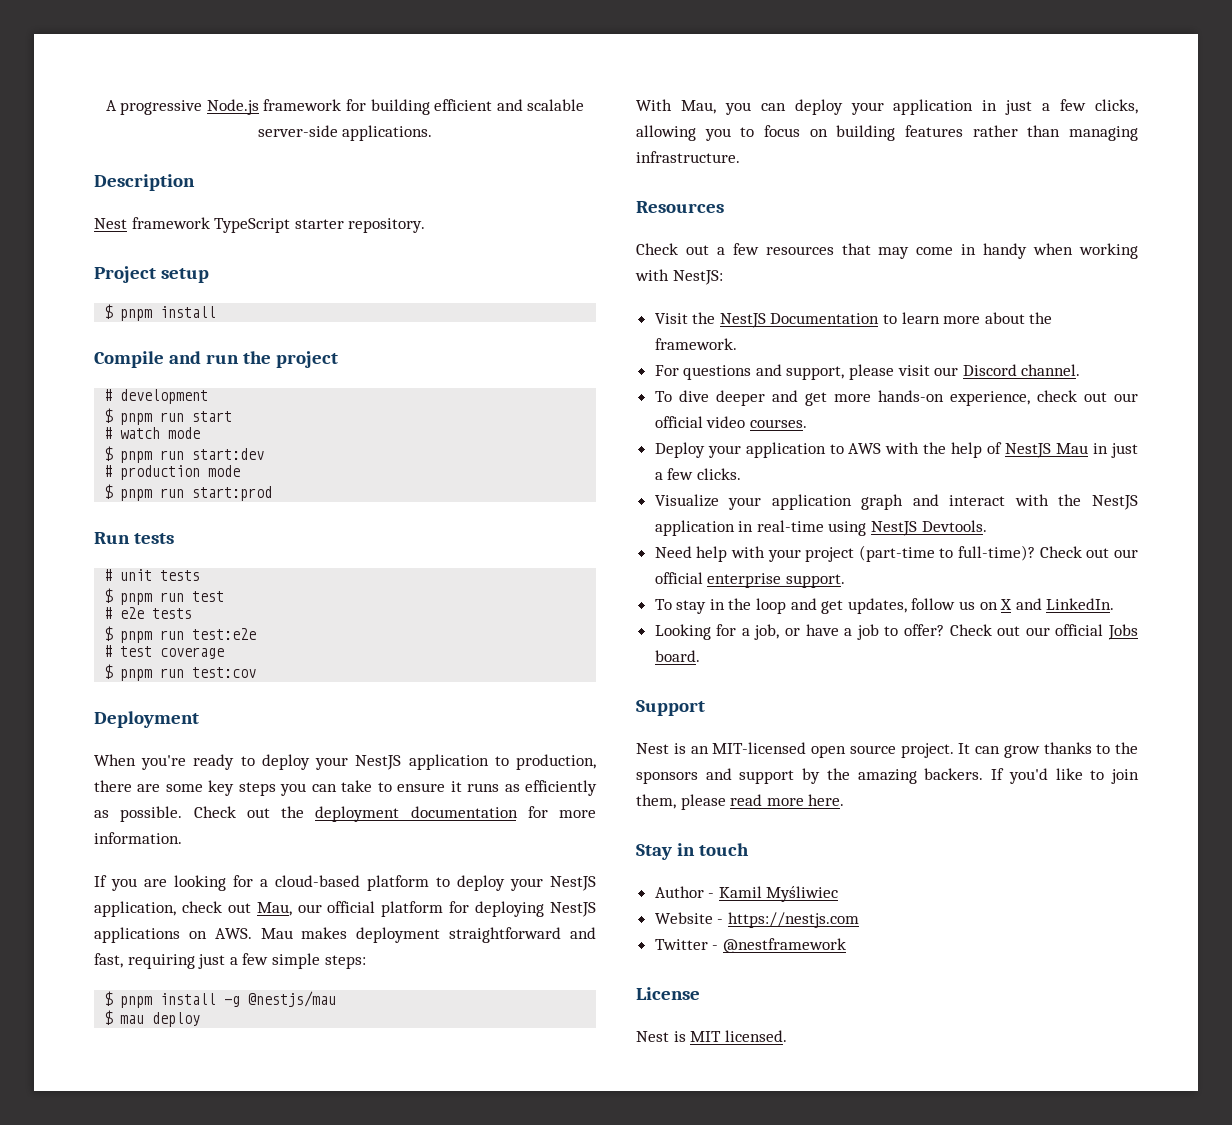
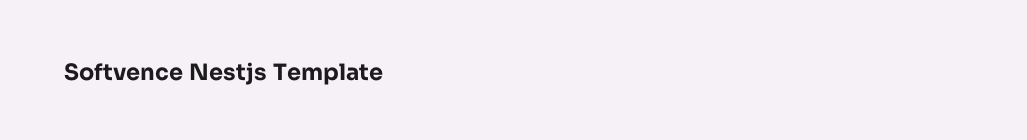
[105,99,585,115] [257,125,433,141] [94,174,195,191] [94,217,426,233] [94,266,209,283] [104,304,217,321] [94,351,338,368] [104,389,209,404] [104,408,233,425] [104,427,201,439] [104,446,265,463] [104,465,241,480] [104,484,273,501] [94,532,174,544] [104,569,201,581] [104,588,225,605] [104,607,193,619] [104,626,257,643] [104,645,225,659] [104,664,257,681] [94,711,199,728] [94,754,596,770] [94,780,597,796] [94,806,596,822] [94,832,182,844] [94,875,596,891] [94,901,597,917] [94,927,596,943] [94,953,366,969] [104,991,337,1008] [104,1010,201,1027] [636,99,1138,115] [636,125,1138,141] [636,151,740,163] [636,201,724,213] [636,243,1138,259] [635,269,723,285] [654,312,1053,328] [654,338,737,350] [654,364,1081,380] [654,390,1138,406] [654,416,807,428] [654,442,1138,458] [654,468,741,480] [654,494,1138,510] [654,520,987,536] [654,545,1138,562] [654,572,845,588] [654,598,1115,614] [654,624,1138,640] [654,650,700,662] [636,700,705,716] [636,742,1138,758] [636,768,1139,784] [636,794,845,810] [636,843,749,860] [654,886,839,902] [654,912,859,928] [654,938,846,953] [636,987,700,1000] [636,1030,787,1042] A progressive Node.js framework for building efficient and scalable server-side applications. // Description // Nest framework TypeScript starter repository. // Project setup // $ pnpm install // Compile and run the project // # development // $ pnpm run start // # watch mode // $ pnpm run start:dev // # production mode // $ pnpm run start:prod // Run tests // # unit tests // $ pnpm run test // # e2e tests // $ pnpm run test:e2e // # test coverage // $ pnpm run test:cov // Deployment // When you're ready to deploy your NestJS application to production, there are some key steps you can take to ensure it runs as efficiently as possible. Check out the deployment documentation for more information. // If you are looking for a cloud-based platform to deploy your NestJS application, check out Mau, our official platform for deploying NestJS applications on AWS. Mau makes deployment straightforward and fast, requiring just a few simple steps: // $ pnpm install -g @nestjs/mau // $ mau deploy // With Mau, you can deploy your application in just a few clicks, allowing you to focus on building features rather than managing infrastructure. // Resources // Check out a few resources that may come in handy when working with NestJS: // Visit the NestJS Documentation to learn more about the framework. // For questions and support, please visit our Discord channel. // To dive deeper and get more hands-on experience, check out our official video courses. // Deploy your application to AWS with the help of NestJS Mau in just a few clicks. // Visualize your application graph and interact with the NestJS application in real-time using NestJS Devtools. // Need help with your project (part-time to full-time)? Check out our official enterprise support. // To stay in the loop and get updates, follow us on X and LinkedIn. // Looking for a job, or have a job to offer? Check out our official Jobs board. // Support // Nest is an MIT-licensed open source project. It can grow thanks to the sponsors and support by the amazing backers. If you'd like to join them, please read more here. // Stay in touch // Author - Kamil Myśliwiec // Website - https://nestjs.com // Twitter - @nestframework // License // Nest is MIT licensed. -> [64,62,384,85] Softvence Nestjs Template

